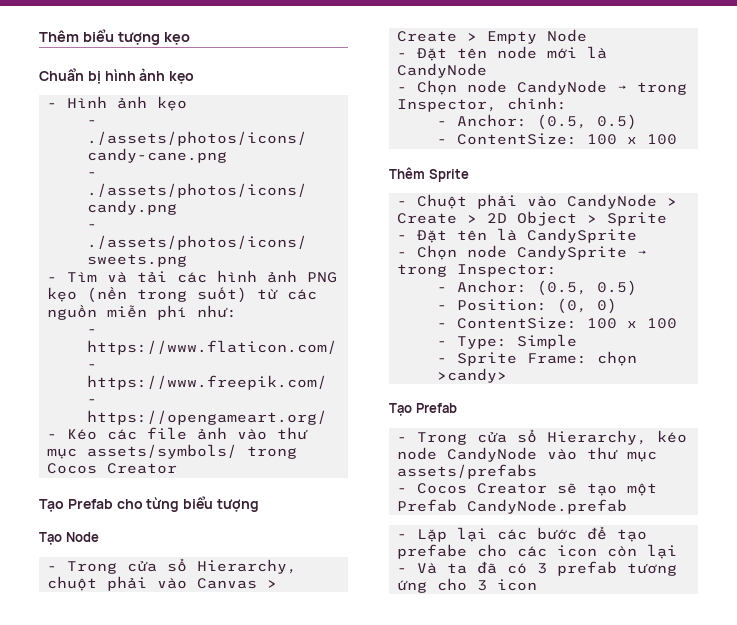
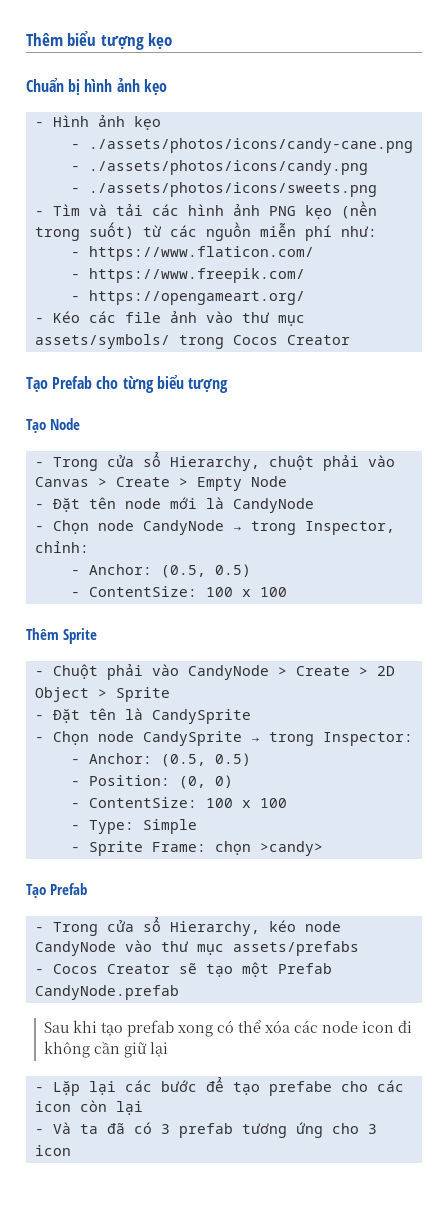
(628, 506) none -> [44,1019,413,1037] [44,1041,169,1058] // Sau khi tạo prefab xong có thể xóa các node icon đi không cần giữ lại

